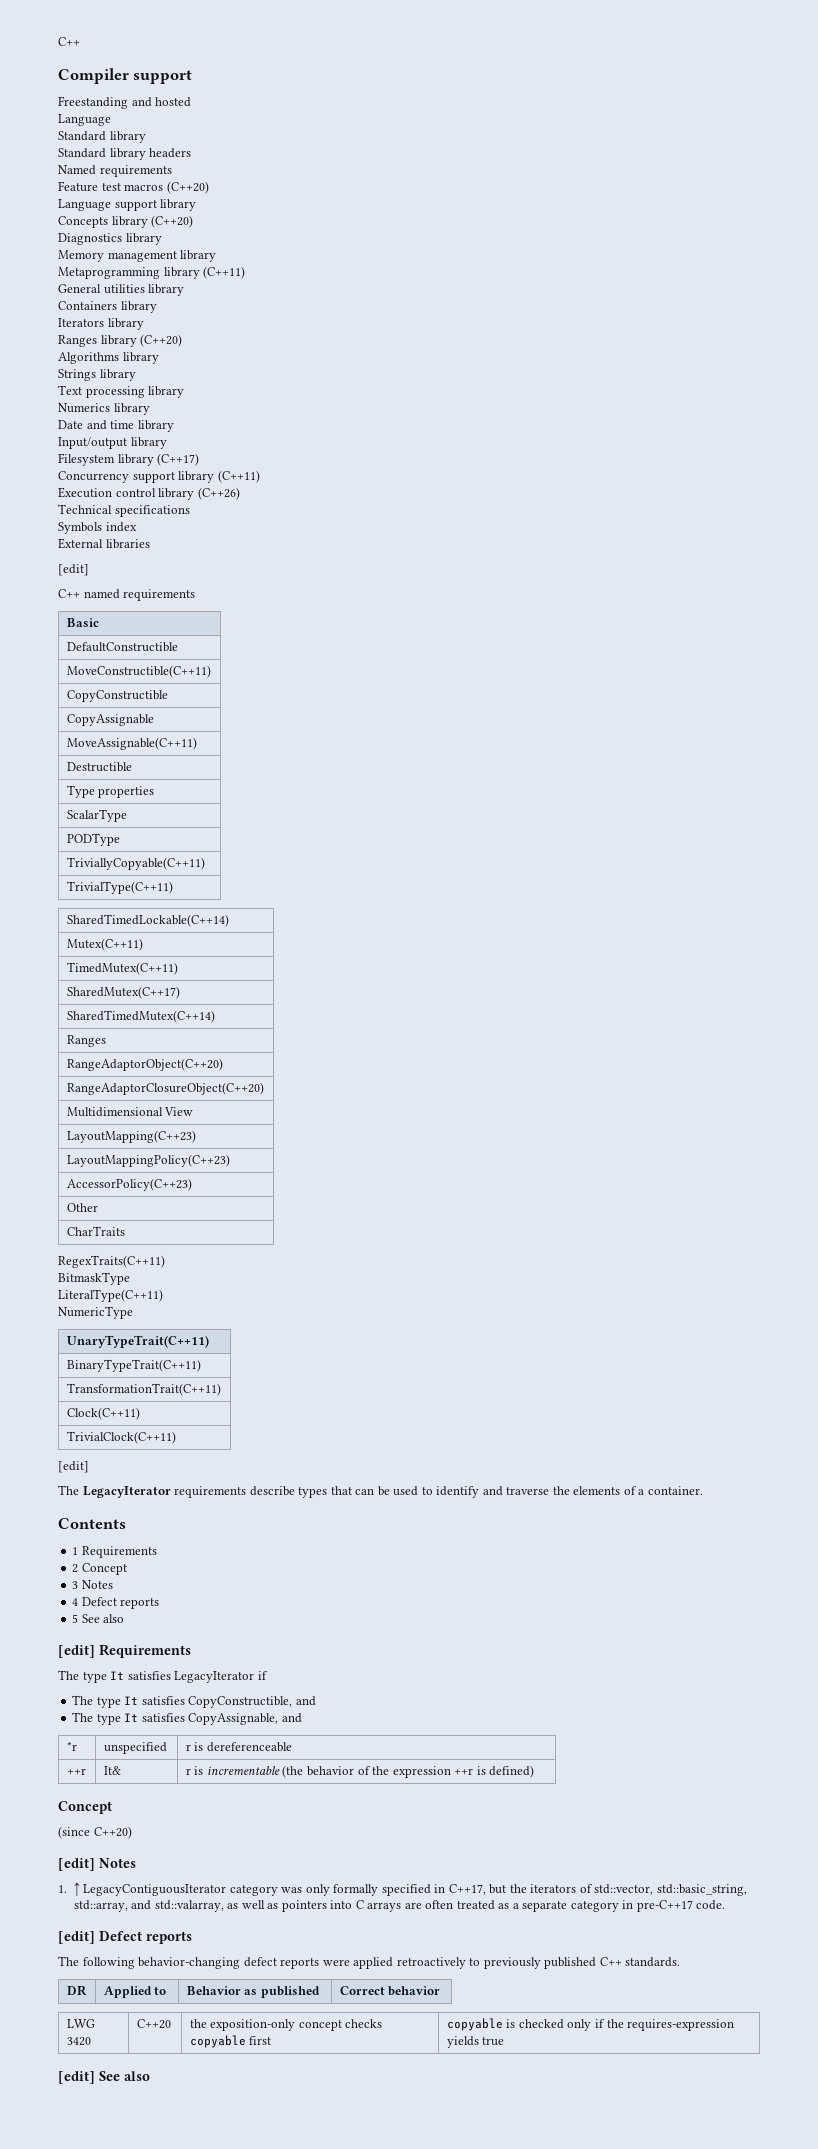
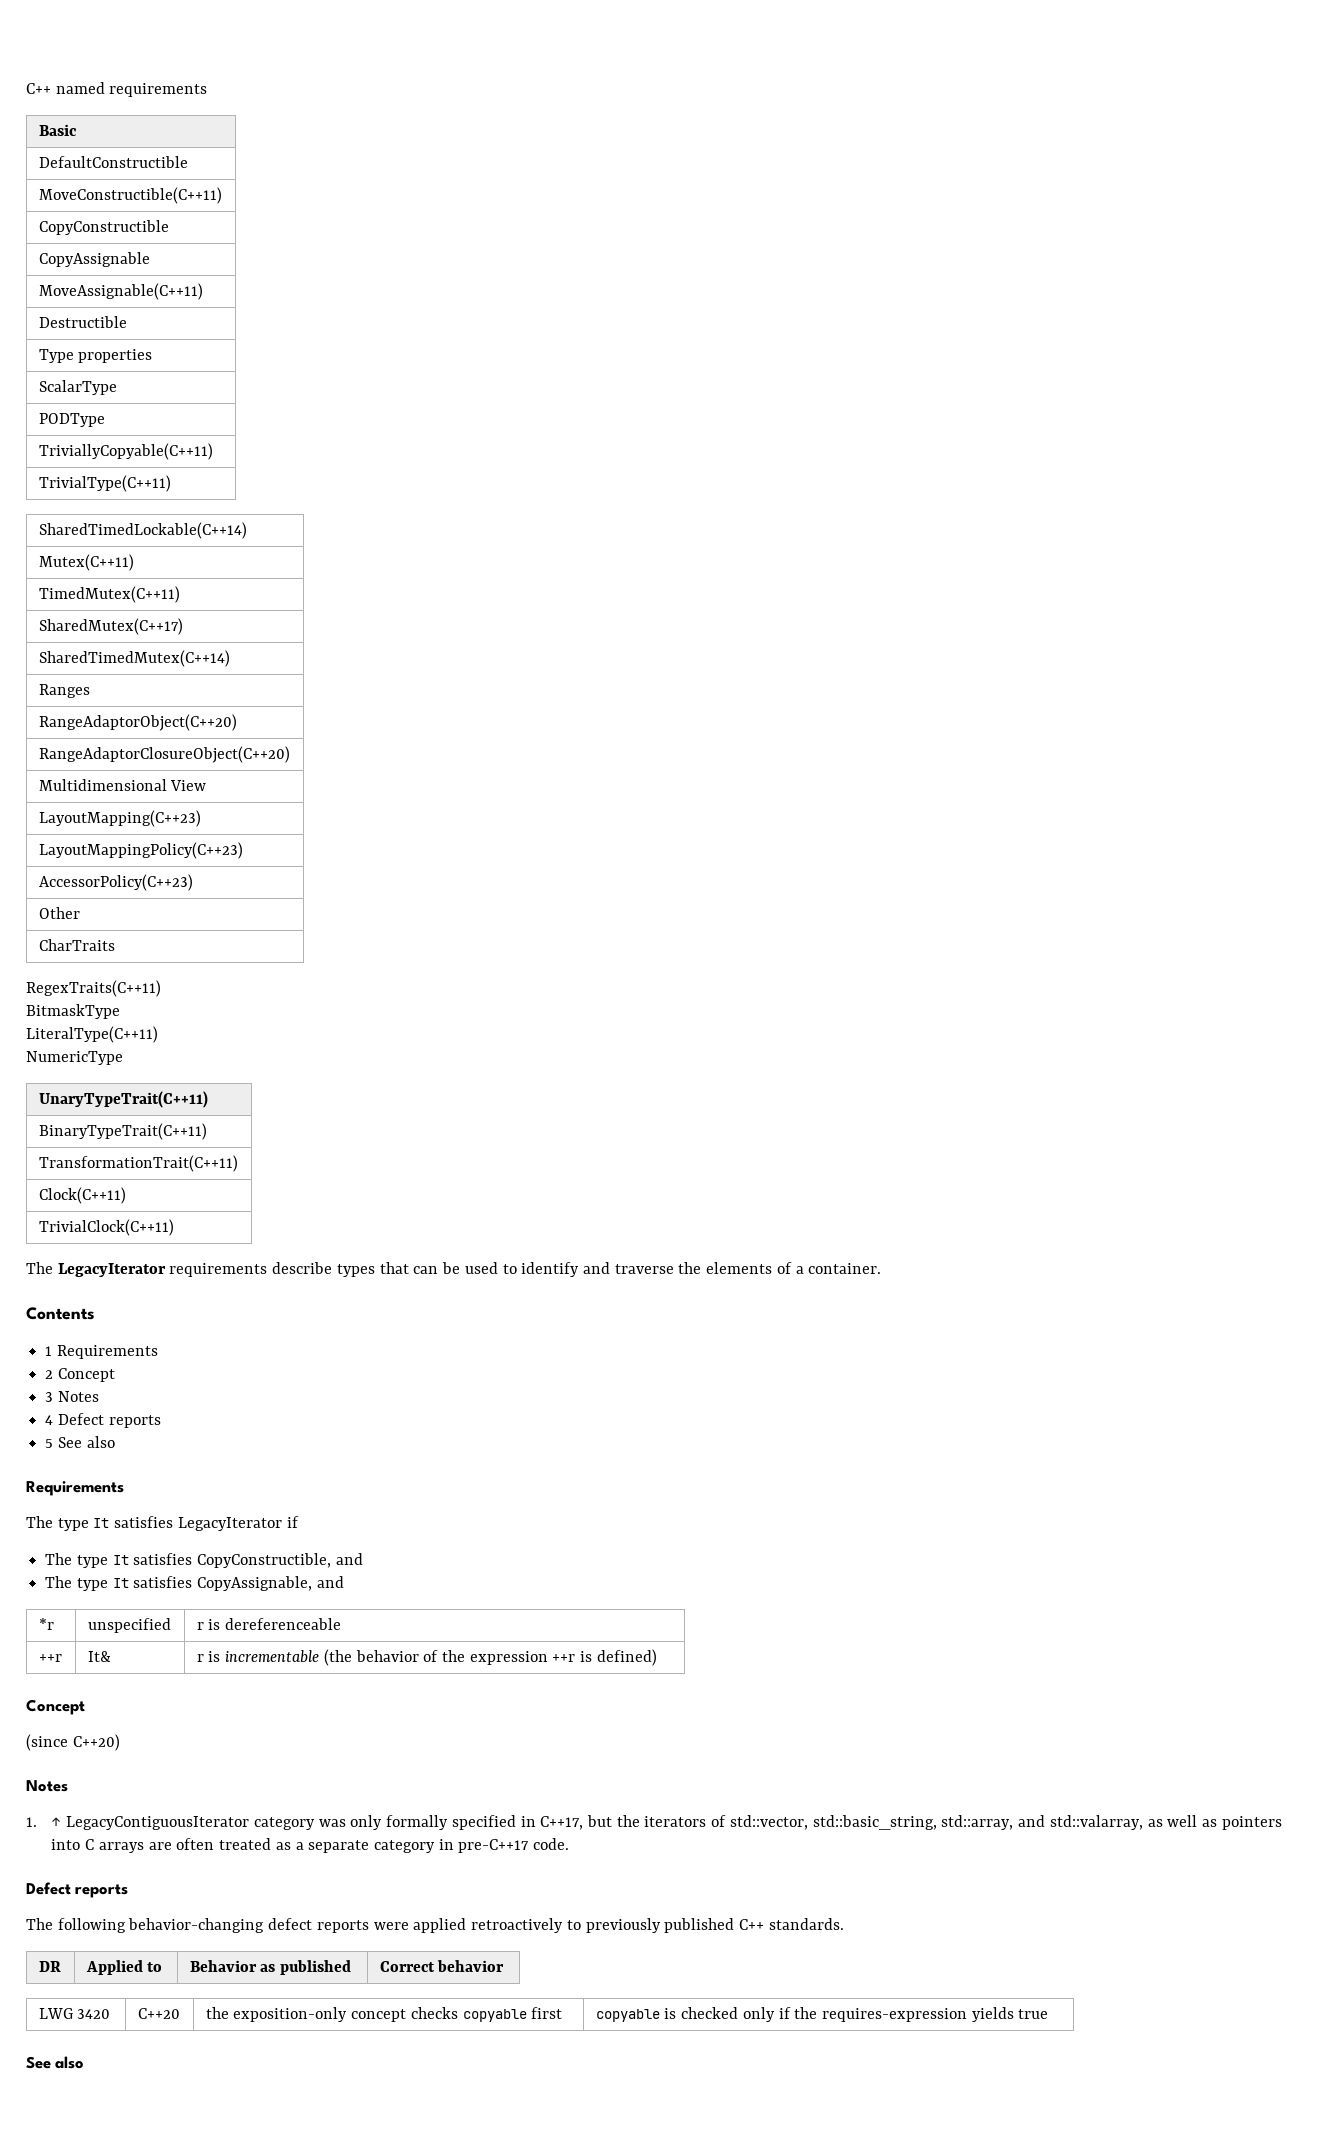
[58,37,80,46] [58,68,193,84] [58,96,192,109] [58,114,111,126] [58,131,146,143] [58,148,192,160] [58,165,172,177] [58,181,209,194] [58,199,197,211] [58,215,194,228] [58,233,162,245] [58,250,217,262] [58,266,246,279] [58,284,185,296] [58,301,157,313] [58,318,144,330] [58,334,183,347] [58,352,159,364] [58,369,136,381] [58,385,185,398] [58,403,150,415] [58,420,174,432] [58,437,167,449] [58,453,200,466] [58,470,260,483] [58,487,240,500] [58,504,190,517] [58,522,137,534] [58,538,150,549] [58,564,89,576] [58,589,80,598] C++ // Compiler support // Freestanding and hosted // Language // Standard library // Standard library headers // Named requirements // Feature test macros (C++20) // Language support library // Concepts library (C++20) // Diagnostics library // Memory management library // Metaprogramming library (C++11) // General utilities library // Containers library // Iterators library // Ranges library (C++20) // Algorithms library // Strings library // Text processing library // Numerics library // Date and time library // Input/output library // Filesystem library (C++17) // Concurrency support library (C++11) // Execution control library (C++26) // Technical specifications // Symbols index // External libraries // [edit] // C++ -> [26,83,51,94] C++
[58,1461,89,1473] // [edit] -> (174, 1227) none
[58,1645,95,1658] [edit] -> (115, 1442) none
[58,1858,95,1871] [edit] -> (120, 1742) none
[58,1931,95,1944] [edit] -> (570, 1844) none
[58,2071,95,2084] [edit] -> (1049, 2014) none

